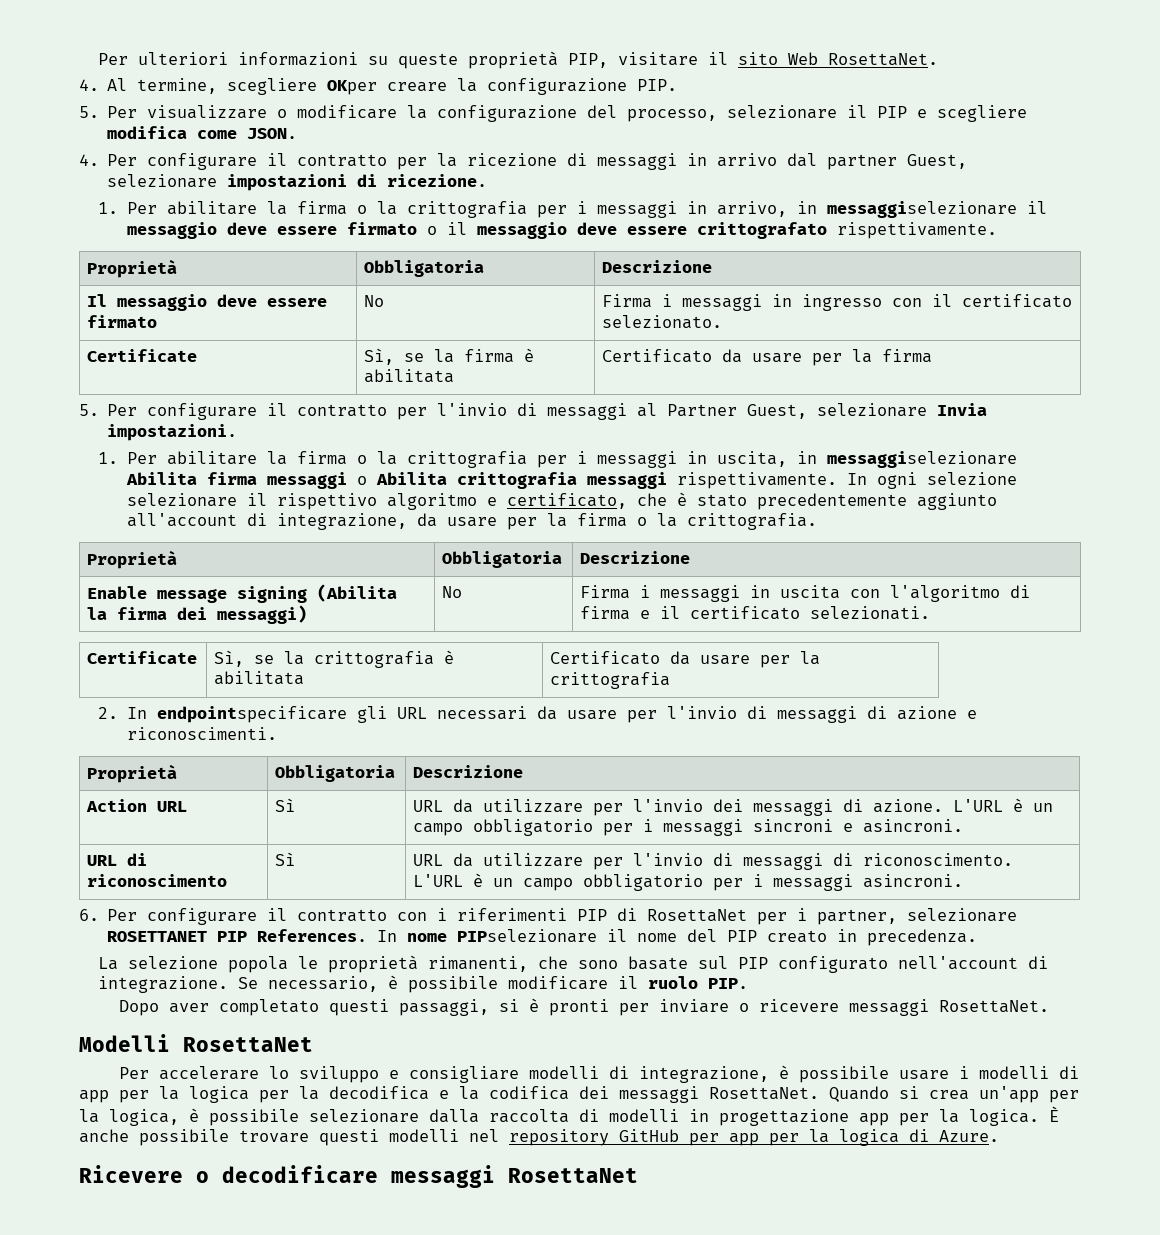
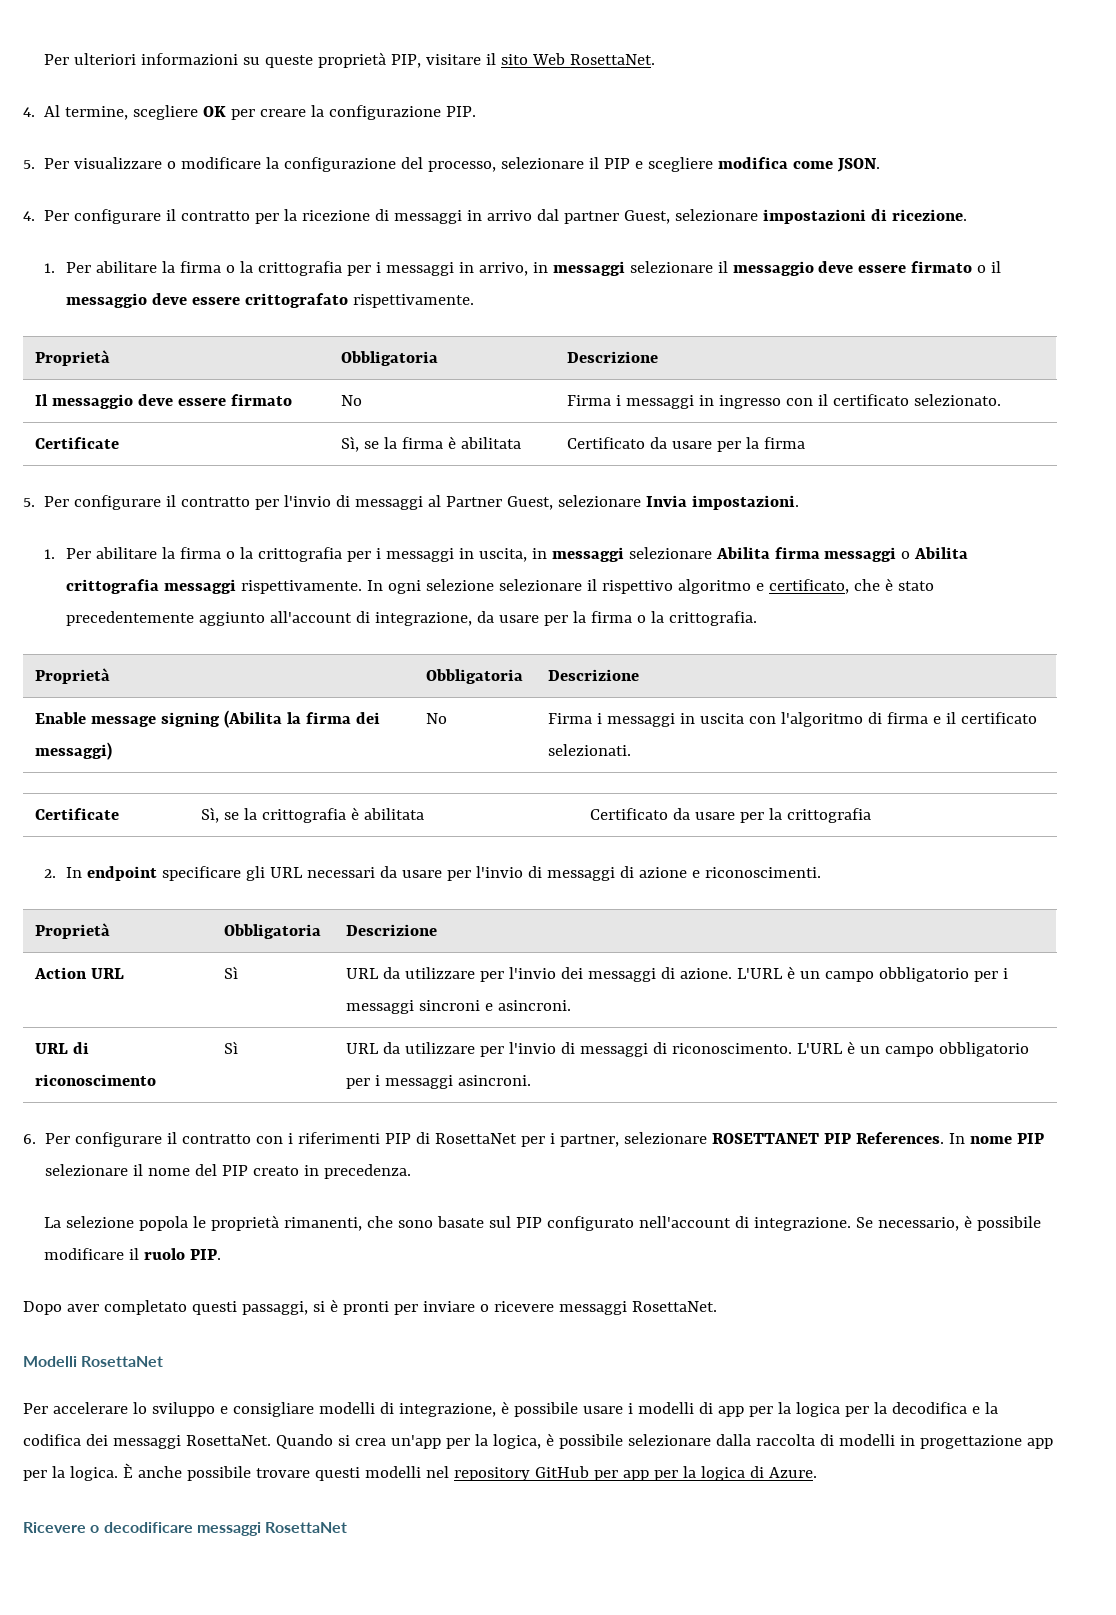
[327,80,378,95] OKper -> [203,106,256,120] OK per
[826,201,1017,218] messaggiselezionare -> [552,261,713,276] messaggi selezionare
[826,451,1017,468] messaggiselezionare -> [551,547,712,562] messaggi selezionare
[156,706,347,723] endpointspecificare -> [86,866,241,881] endpoint specificare
[457,929,598,943] PIPselezionare -> [1017,1133,1045,1144] [45,1164,129,1176] PIP selezionare

